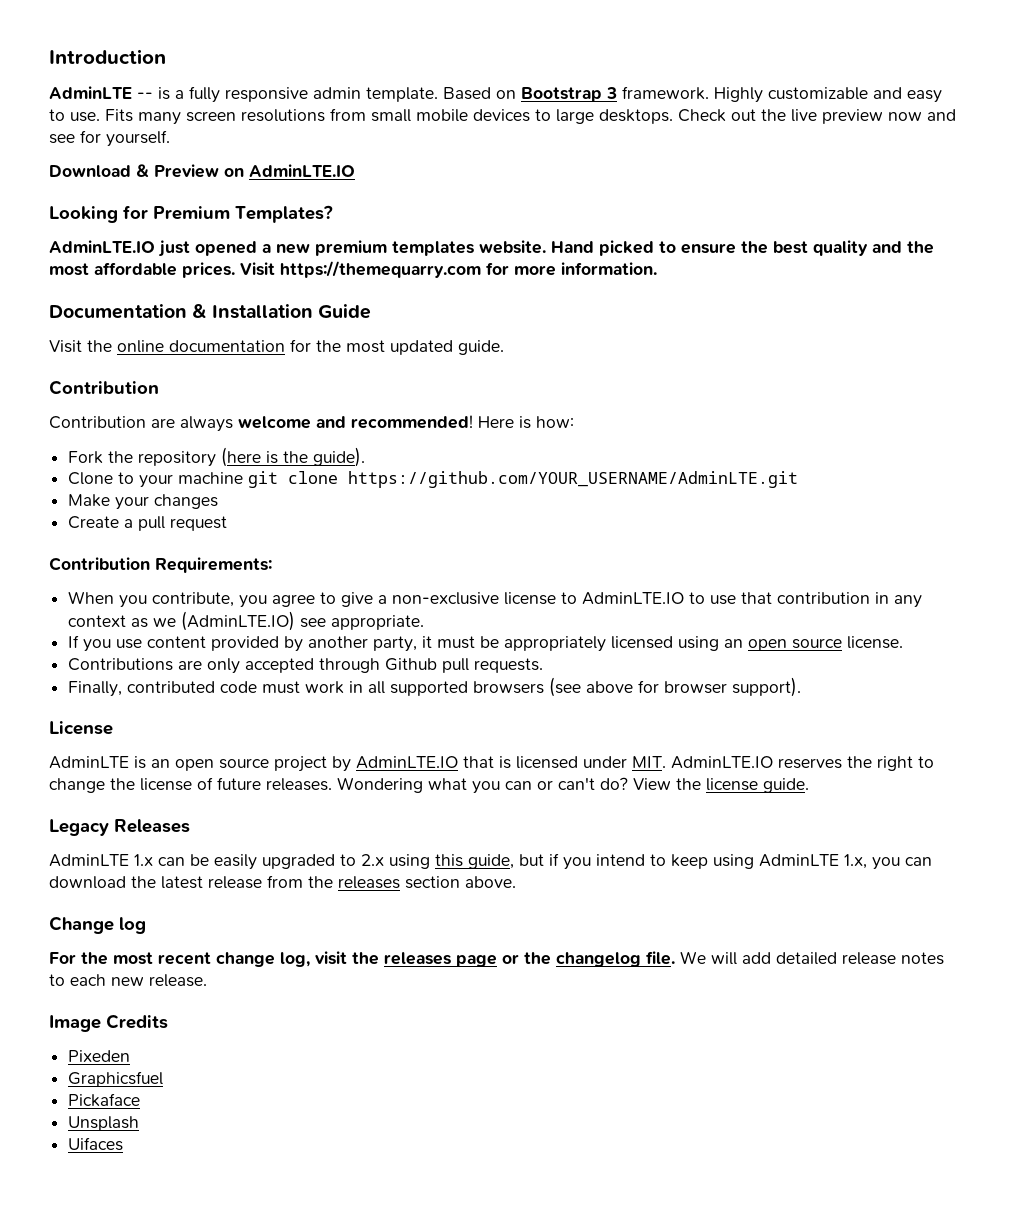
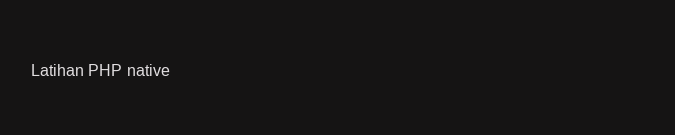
[49,49,166,64] [49,86,942,103] [49,108,956,125] [49,130,170,147] [49,164,355,178] [49,205,333,223] [49,240,934,257] [49,261,657,278] [49,304,371,319] [49,339,504,355] [49,380,159,395] [49,415,574,432] [68,447,366,467] [68,471,799,488] [68,494,219,510] [68,516,228,531] [49,557,272,573] [68,591,923,608] [68,611,425,631] [68,635,904,652] [68,658,544,674] [68,677,802,697] [49,721,113,735] [49,756,934,772] [49,777,809,794] [49,819,190,836] [49,853,932,870] [49,875,516,889] [49,916,146,934] [49,951,944,967] [49,974,207,987] [49,1014,168,1032] [68,1050,131,1062] [68,1071,164,1087] [68,1093,141,1107] [68,1116,140,1131] [68,1137,124,1151] Introduction // AdminLTE -- is a fully responsive admin template. Based on Bootstrap 3 framework. Highly customizable and easy to use. Fits many screen resolutions from small mobile devices to large desktops. Check out the live preview now and see for yourself. // Download & Preview on AdminLTE.IO // Looking for Premium Templates? // AdminLTE.IO just opened a new premium templates website. Hand picked to ensure the best quality and the most affordable prices. Visit https://themequarry.com for more information. // Documentation & Installation Guide // Visit the online documentation for the most updated guide. // Contribution // Contribution are always welcome and recommended! Here is how: // Fork the repository (here is the guide). // Clone to your machine git clone https://github.com/YOUR_USERNAME/AdminLTE.git // Make your changes // Create a pull request // Contribution Requirements: // When you contribute, you agree to give a non-exclusive license to AdminLTE.IO to use that contribution in any context as we (AdminLTE.IO) see appropriate. // If you use content provided by another party, it must be appropriately licensed using an open source license. // Contributions are only accepted through Github pull requests. // Finally, contributed code must work in all supported browsers (see above for browser support). // License // AdminLTE is an open source project by AdminLTE.IO that is licensed under MIT. AdminLTE.IO reserves the right to change the license of future releases. Wondering what you can or can't do? View the license guide. // Legacy Releases // AdminLTE 1.x can be easily upgraded to 2.x using this guide, but if you intend to keep using AdminLTE 1.x, you can download the latest release from the releases section above. // Change log // For the most recent change log, visit the releases page or the changelog file. We will add detailed release notes to each new release. // Image Credits // Pixeden // Graphicsfuel // Pickaface // Unsplash // Uifaces -> [31,64,170,76] Latihan PHP native

